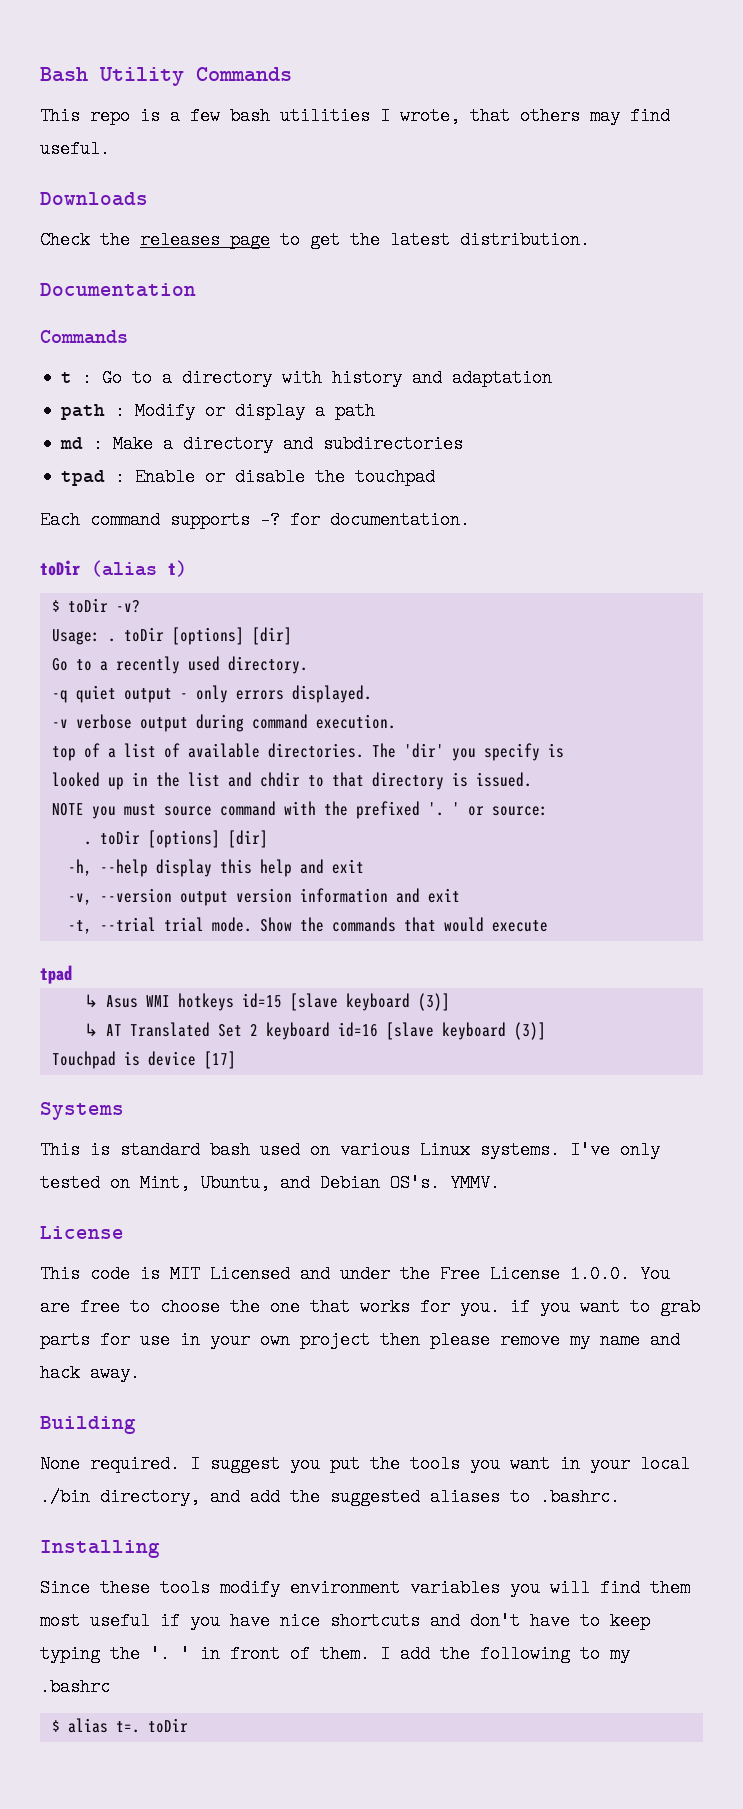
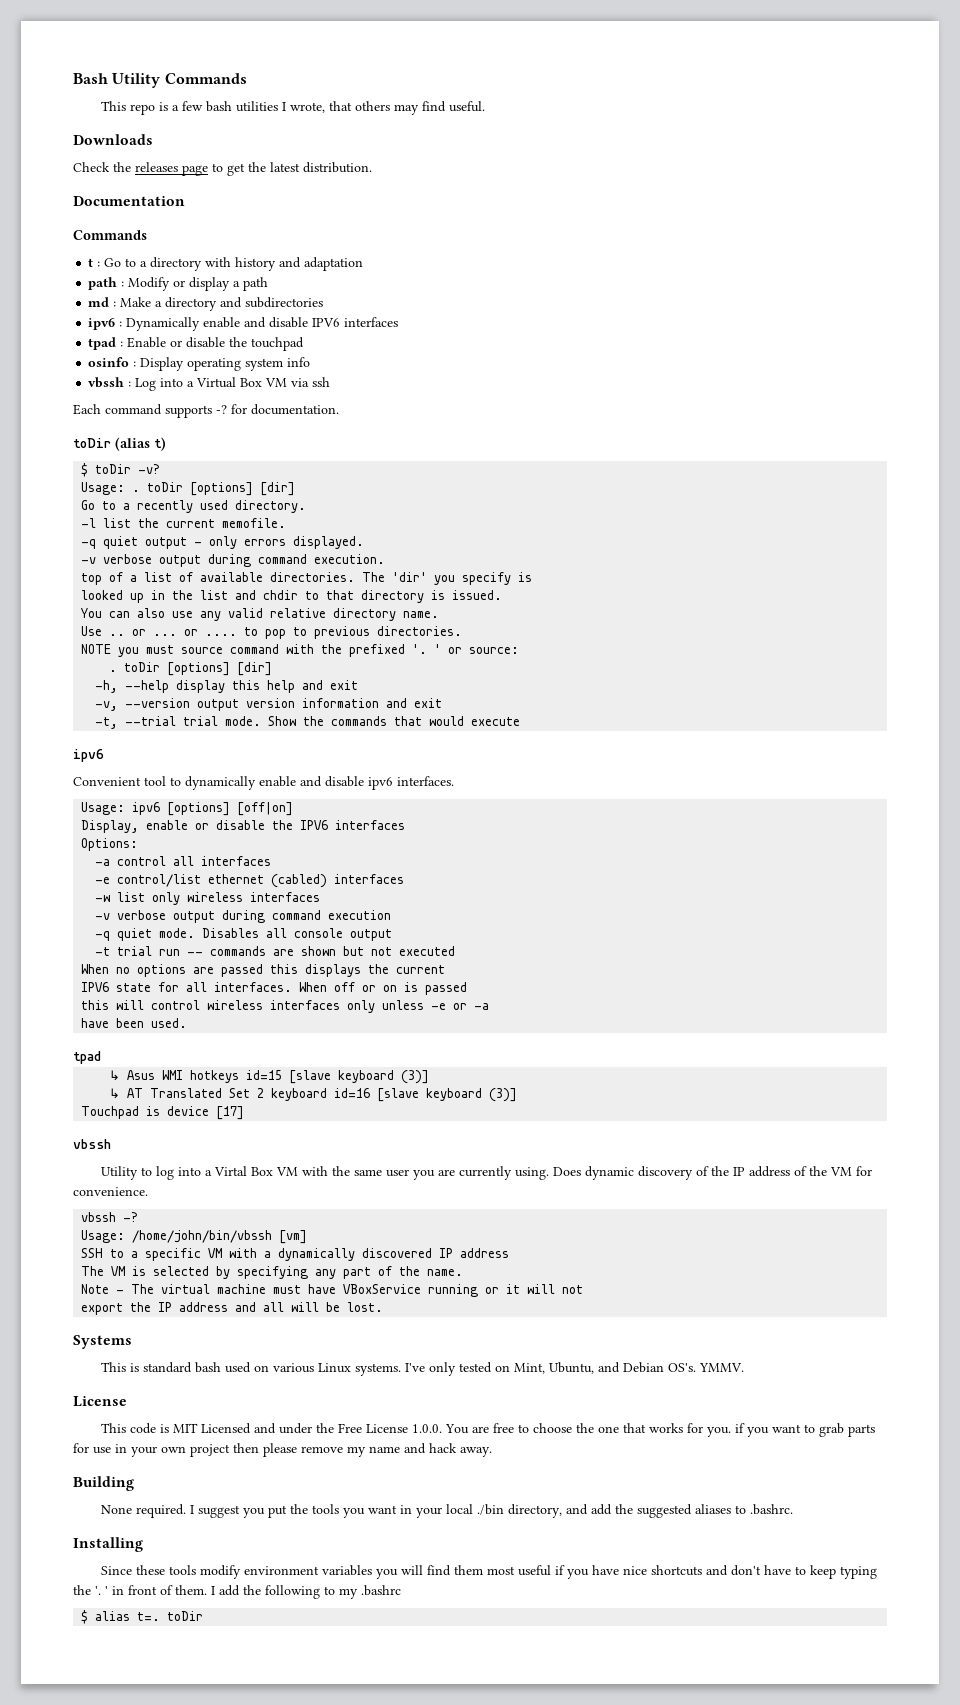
(464, 444) none -> [88,317,399,331] // ipv6 : Dynamically enable and disable IPV6 interfaces
(436, 477) none -> [88,357,311,371] [88,377,331,391] // osinfo : Display operating system info // vbssh : Log into a Virtual Box VM via ssh
(308, 665) none -> [81,518,287,528] // -l list the current memofile.
(532, 779) none -> [81,608,440,621] [81,626,463,639] // You can also use any valid relative directory name. // Use .. or ... or .... to pop to previous directories.
(548, 926) none -> [73,749,104,762] [73,776,454,790] [81,802,294,816] [81,820,406,833] [81,838,139,851] [95,856,272,866] [95,874,405,888] [95,892,321,905] [95,910,392,923] [95,928,393,941] [95,946,456,956] [81,964,446,977] [81,982,468,995] [81,1000,490,1013] [81,1018,188,1028] // ipv6 // Convenient tool to dynamically enable and disable ipv6 interfaces. // Usage: ipv6 [options] [off|on] // Display, enable or disable the IPV6 interfaces // Options: // -a control all interfaces // -e control/list ethernet (cabled) interfaces // -w list only wireless interfaces // -v verbose output during command execution // -q quiet mode. Disables all console output // -t trial run -- commands are shown but not executed // When no options are passed this displays the current // IPV6 state for all interfaces. When off or on is passed // this will control wireless interfaces only unless -e or -a // have been used.
(236, 1060) none -> [73,1139,111,1149] [100,1166,872,1180] [73,1187,148,1196] [81,1212,139,1222] [81,1230,308,1244] [81,1248,510,1261] [81,1266,464,1279] [81,1284,584,1297] [81,1302,384,1315] // vbssh // Utility to log into a Virtal Box VM with the same user you are currently using. Does dynamic discovery of the IP address of the VM for convenience. // vbssh -? // Usage: /home/john/bin/vbssh [vm] // SSH to a specific VM with a dynamically discovered IP address // The VM is selected by specifying any part of the name. // Note - The virtual machine must have VBoxService running or it will not // export the IP address and all will be lost.

